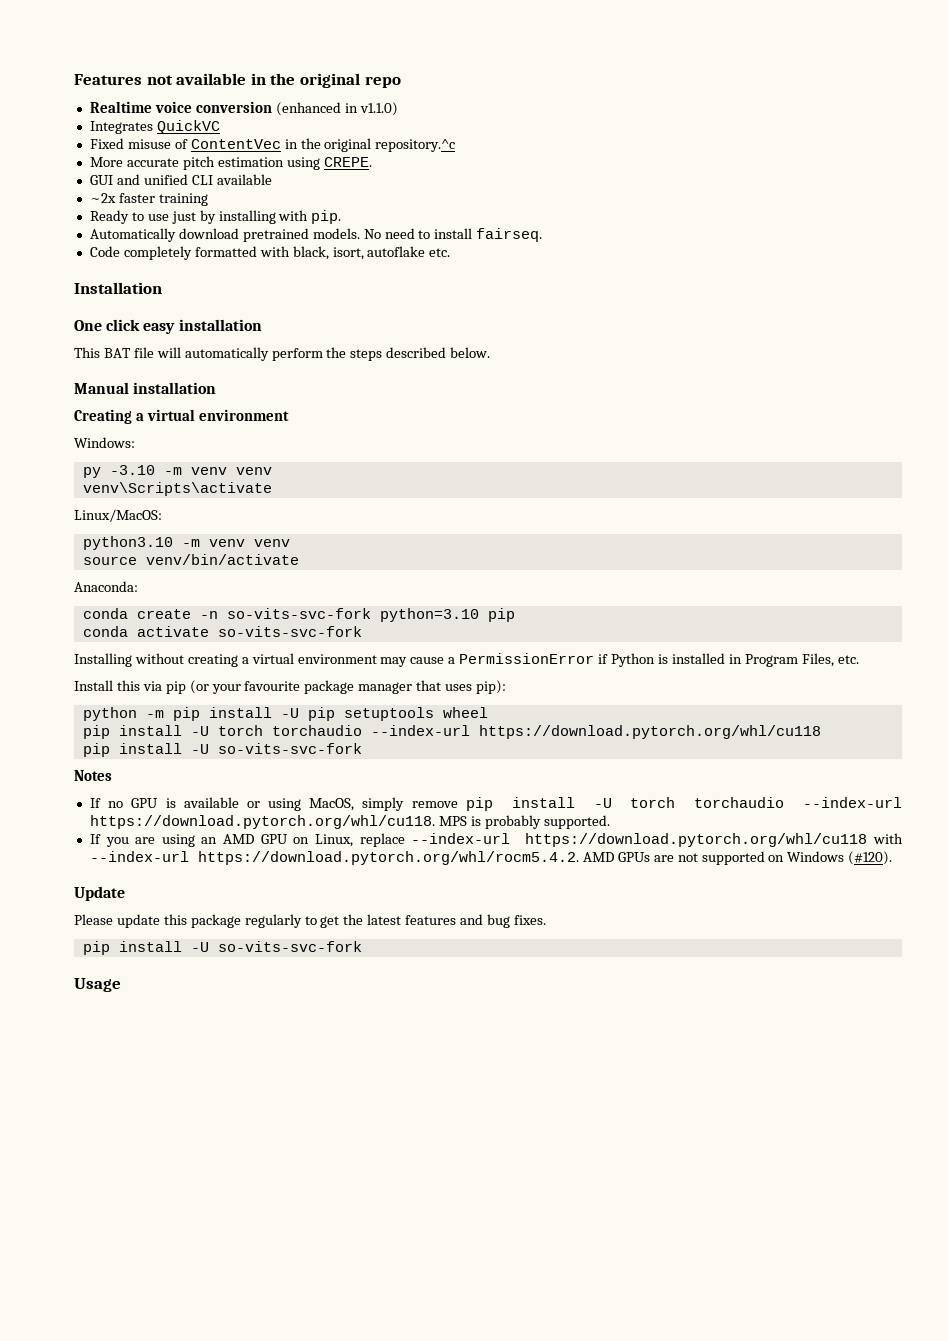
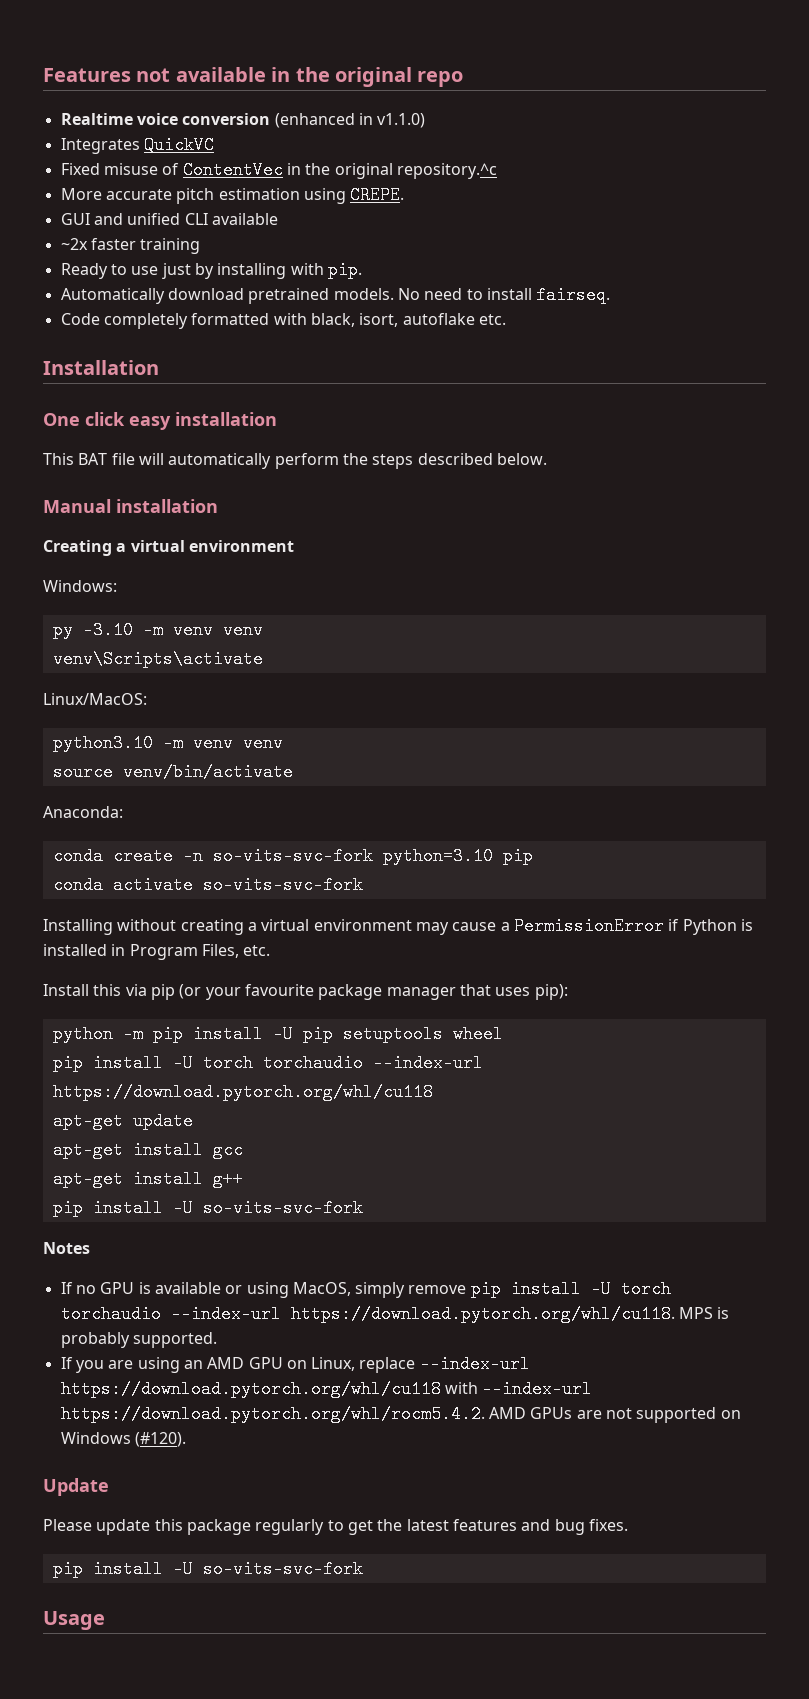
(821, 732) none -> [52,1112,193,1130] [52,1141,243,1159] [52,1170,243,1188] // apt-get update // apt-get install gcc // apt-get install g++

